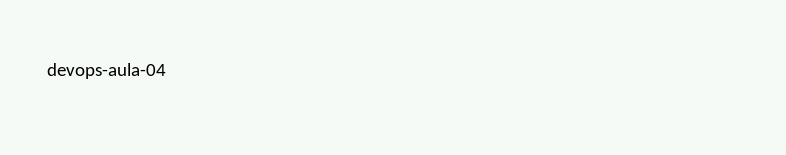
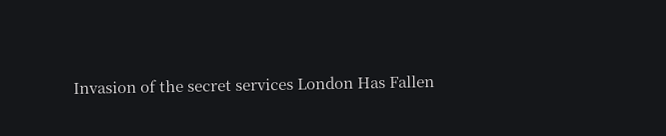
[47,63,166,79] devops-aula-04 -> [73,75,436,94] Invasion of the secret services London Has Fallen

